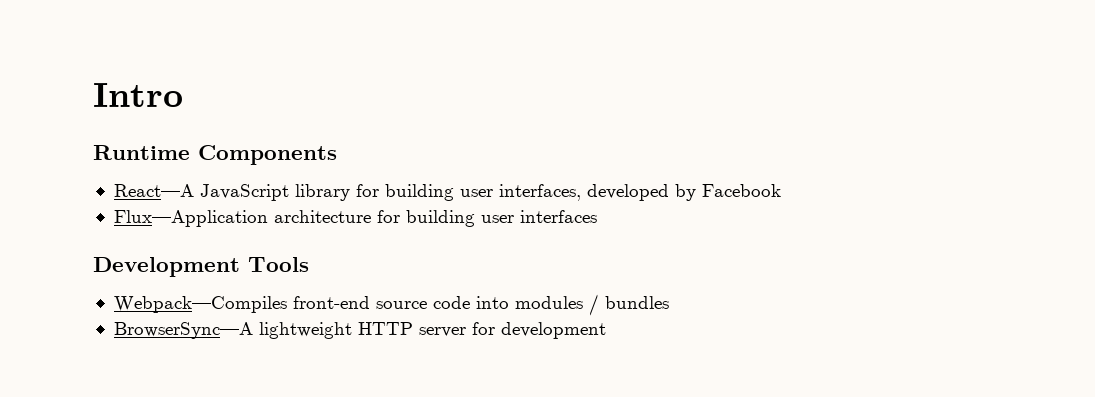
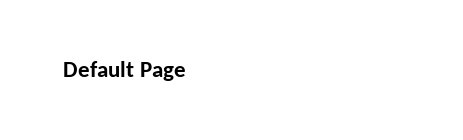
[93,83,183,107] [93,145,337,165] [113,184,781,201] [113,210,597,227] [93,257,309,277] [113,294,669,316] [113,322,606,339] Intro // Runtime Components // React—A JavaScript library for building user interfaces, developed by Facebook // Flux—Application architecture for building user interfaces // Development Tools // Webpack—Compiles front-end source code into modules / bundles // BrowserSync—A lightweight HTTP server for development -> [63,61,187,81] Default Page

